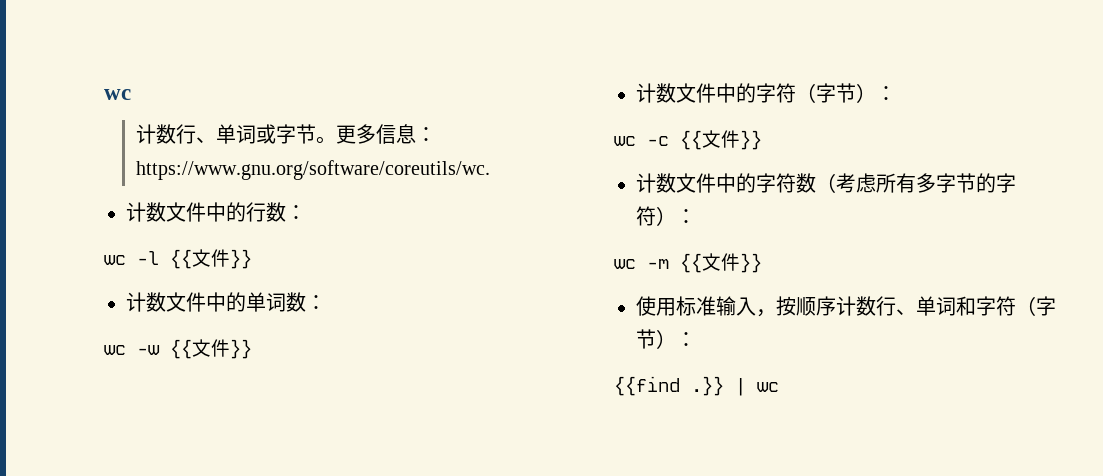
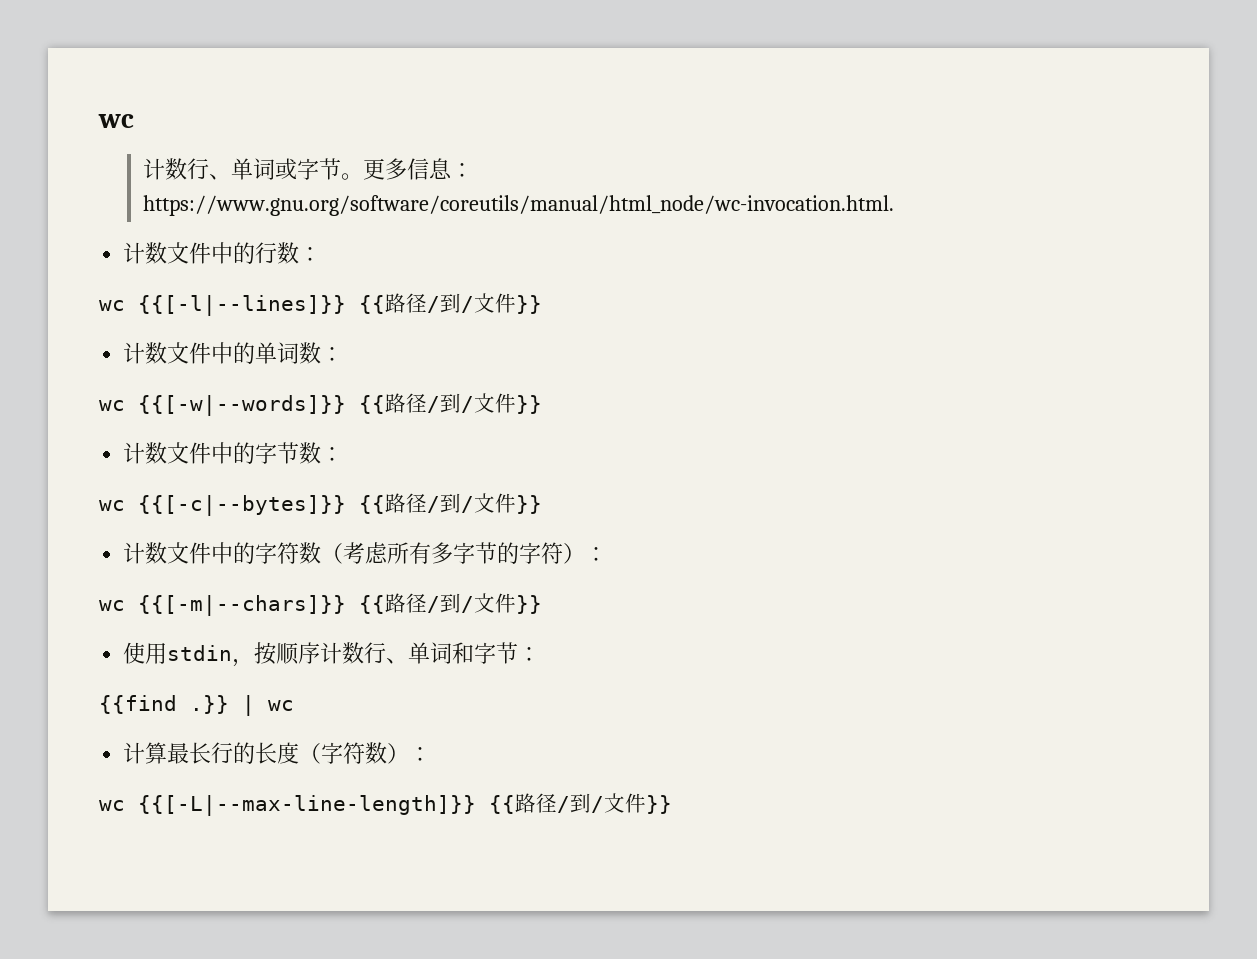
[136,160,491,180] https://www.gnu.org/software/coreutils/wc. -> [142,195,894,216] https://www.gnu.org/software/coreutils/manual/html_node/wc-invocation.html.
[137,249,192,269] -l {{ -> [138,293,474,316] {{[-l|--lines]}} {{路径/到/
[137,339,252,359] [636,83,896,103] [614,130,702,150] -w {{文件}} // 计数文件中的字符（字节）： // wc -c {{ -> [138,393,542,416] [123,442,344,464] [99,493,474,516] {{[-w|--words]}} {{路径/到/文件}} // 计数文件中的字节数： // wc {{[-c|--bytes]}} {{路径/到/
[647,253,702,273] -m {{ -> [138,593,474,616] {{[-m|--chars]}} {{路径/到/
[676,296,756,316] 标准输入 -> [167,645,233,661] stdin
[996,296,1056,316] [636,329,676,349] 符（字节） -> [496,642,519,664] 节
(779, 387) none -> [123,742,432,764] [99,793,672,816] // 计算最长行的长度（字符数）： // wc {{[-L|--max-line-length]}} {{路径/到/文件}}

